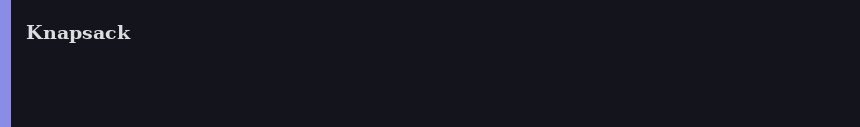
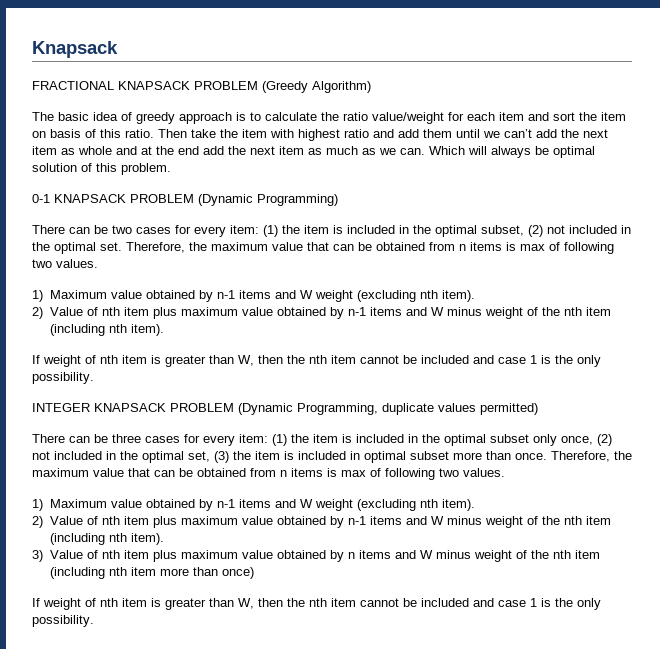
(131, 34) none -> [32,81,371,93] [32,112,626,124] [32,129,608,141] [32,146,595,158] [32,163,171,175] [32,194,338,206] [32,225,631,237] [32,242,614,254] [32,259,98,268] [32,290,475,302] [32,307,611,319] [49,324,164,336] [32,355,601,367] [32,372,94,384] [32,403,538,415] [32,434,612,446] [32,451,632,463] [32,468,505,480] [32,499,475,511] [32,516,611,528] [49,533,164,545] [32,550,600,562] [49,567,254,579] [32,598,601,610] [32,615,94,627] // FRACTIONAL KNAPSACK PROBLEM (Greedy Algorithm) // The basic idea of greedy approach is to calculate the ratio value/weight for each item and sort the item on basis of this ratio. Then take the item with highest ratio and add them until we can’t add the next item as whole and at the end add the next item as much as we can. Which will always be optimal solution of this problem. // 0-1 KNAPSACK PROBLEM (Dynamic Programming) // There can be two cases for every item: (1) the item is included in the optimal subset, (2) not included in the optimal set. Therefore, the maximum value that can be obtained from n items is max of following two values. // 1) Maximum value obtained by n-1 items and W weight (excluding nth item). // 2) Value of nth item plus maximum value obtained by n-1 items and W minus weight of the nth item (including nth item). // If weight of nth item is greater than W, then the nth item cannot be included and case 1 is the only possibility. // INTEGER KNAPSACK PROBLEM (Dynamic Programming, duplicate values permitted) // There can be three cases for every item: (1) the item is included in the optimal subset only once, (2) not included in the optimal set, (3) the item is included in optimal subset more than once. Therefore, the maximum value that can be obtained from n items is max of following two values. // 1) Maximum value obtained by n-1 items and W weight (excluding nth item). // 2) Value of nth item plus maximum value obtained by n-1 items and W minus weight of the nth item (including nth item). // 3) Value of nth item plus maximum value obtained by n items and W minus weight of the nth item (including nth item more than once) // If weight of nth item is greater than W, then the nth item cannot be included and case 1 is the only possibility.

